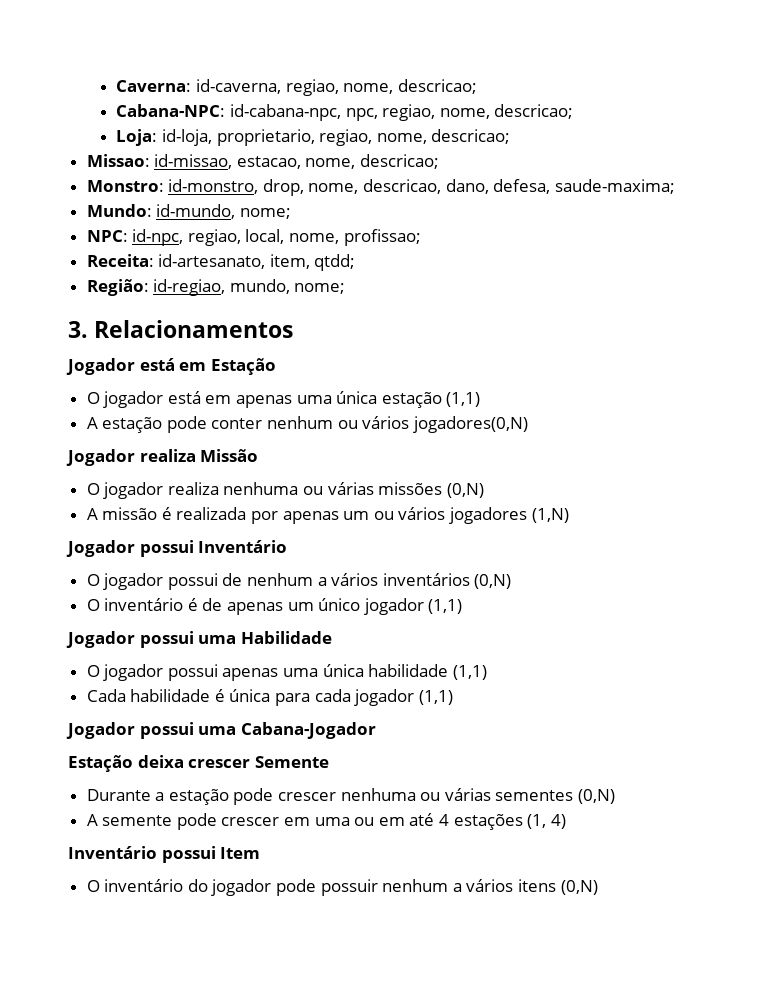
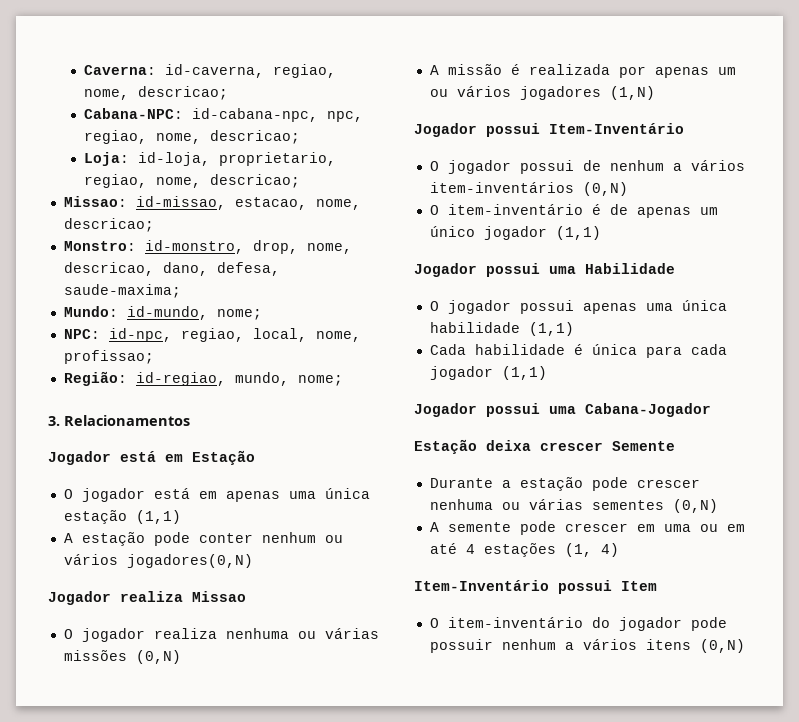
[86,254,356,271] // Receita: id-artesanato, item, qtdd; -> (154, 357) none
[200,449,259,462] Missão -> [192,591,246,602] Missao
[198,540,288,553] Inventário -> [549,123,684,134] Item-Inventário
[382,573,470,586] inventários -> [429,182,574,193] item-inventários
[104,598,184,611] inventário -> [447,204,583,215] item-inventário
[68,846,157,859] Inventário -> [414,580,549,591] Item-Inventário
[104,879,184,892] inventário -> [447,617,583,628] item-inventário

